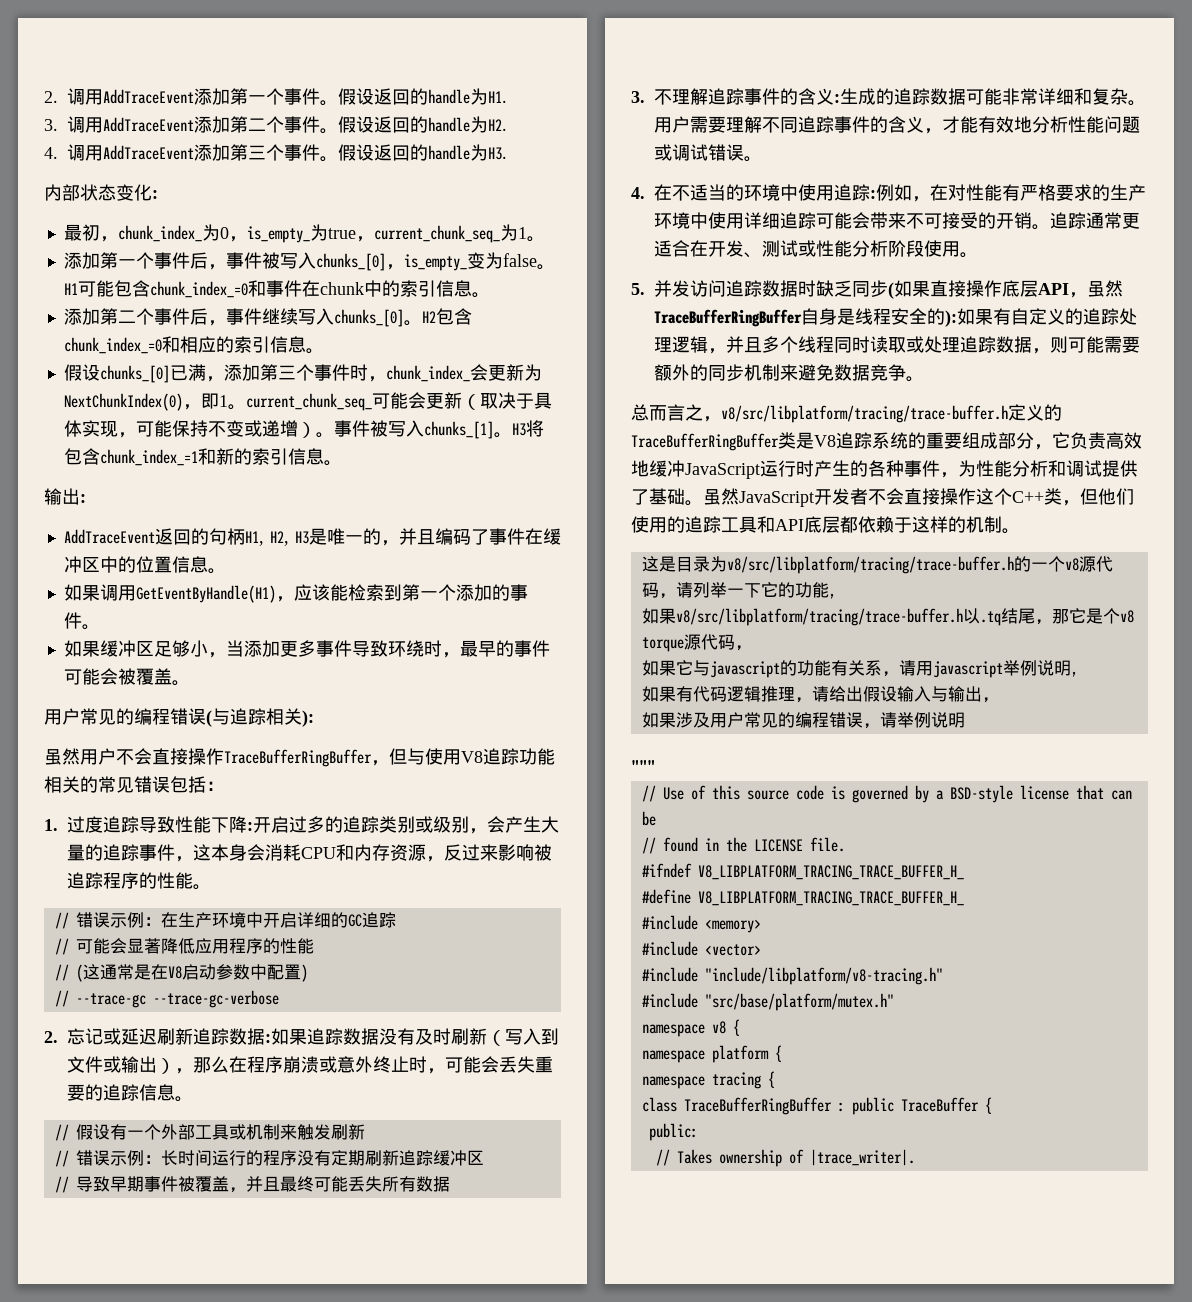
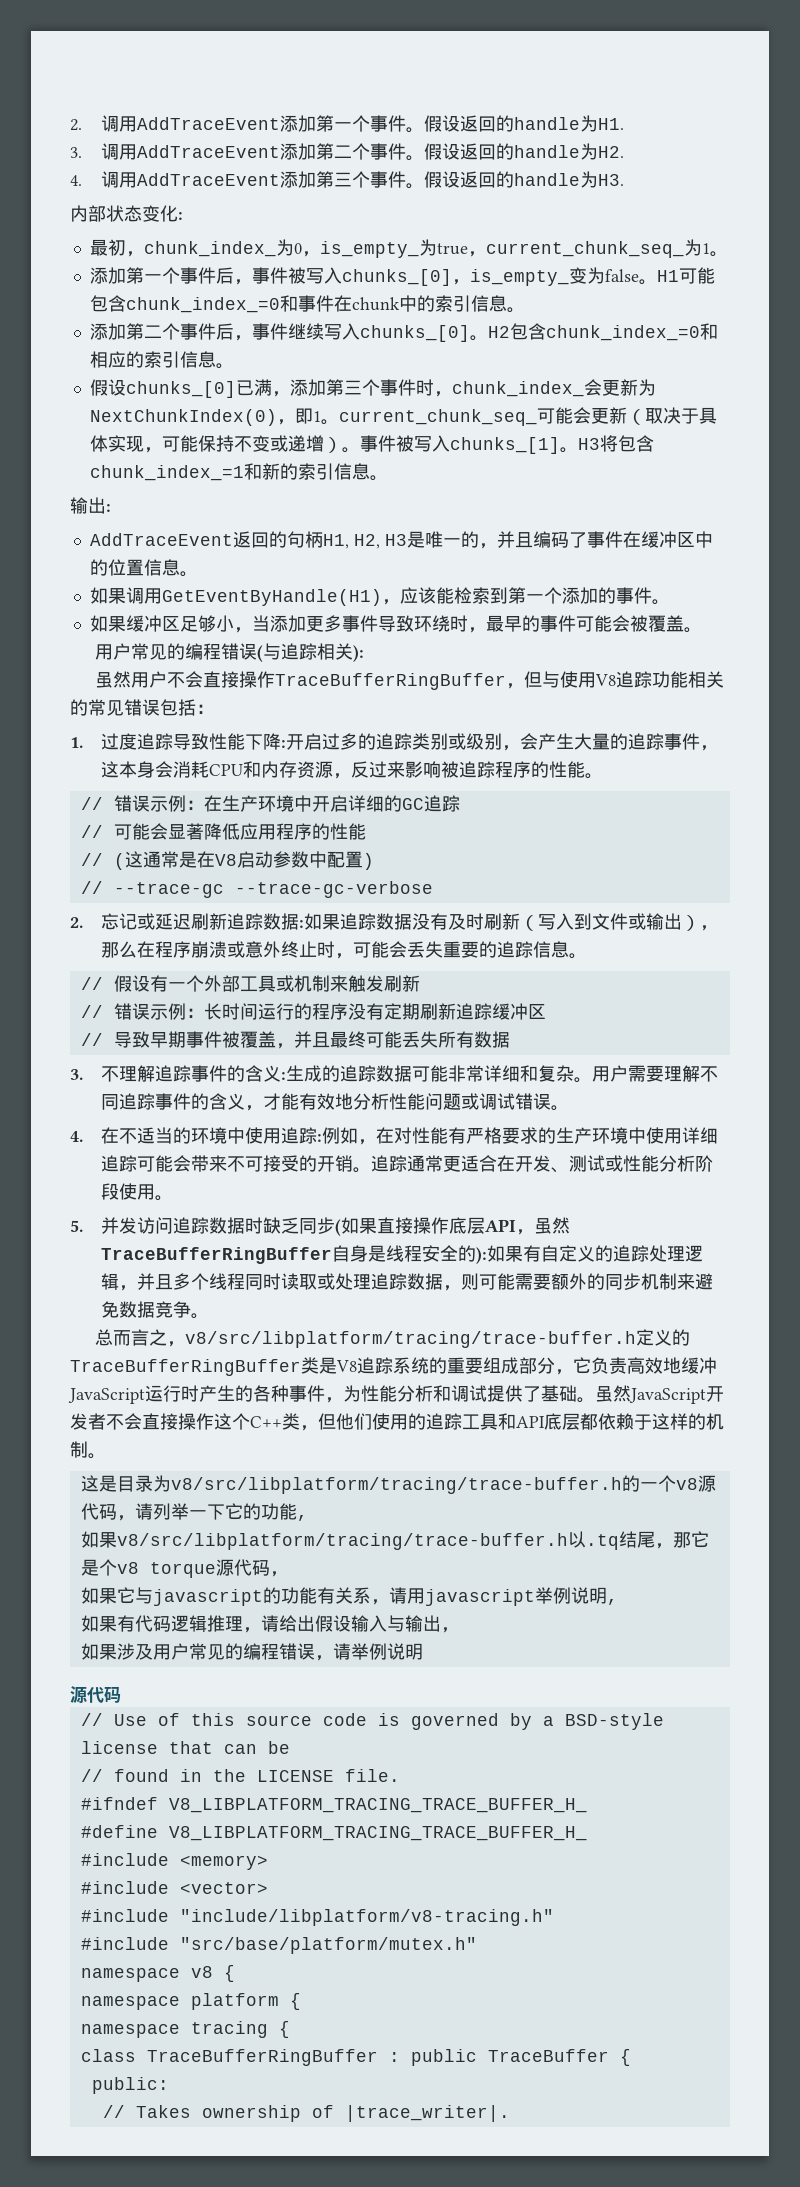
[631,760,655,774] """ -> [70,1686,121,1704] 源代码

